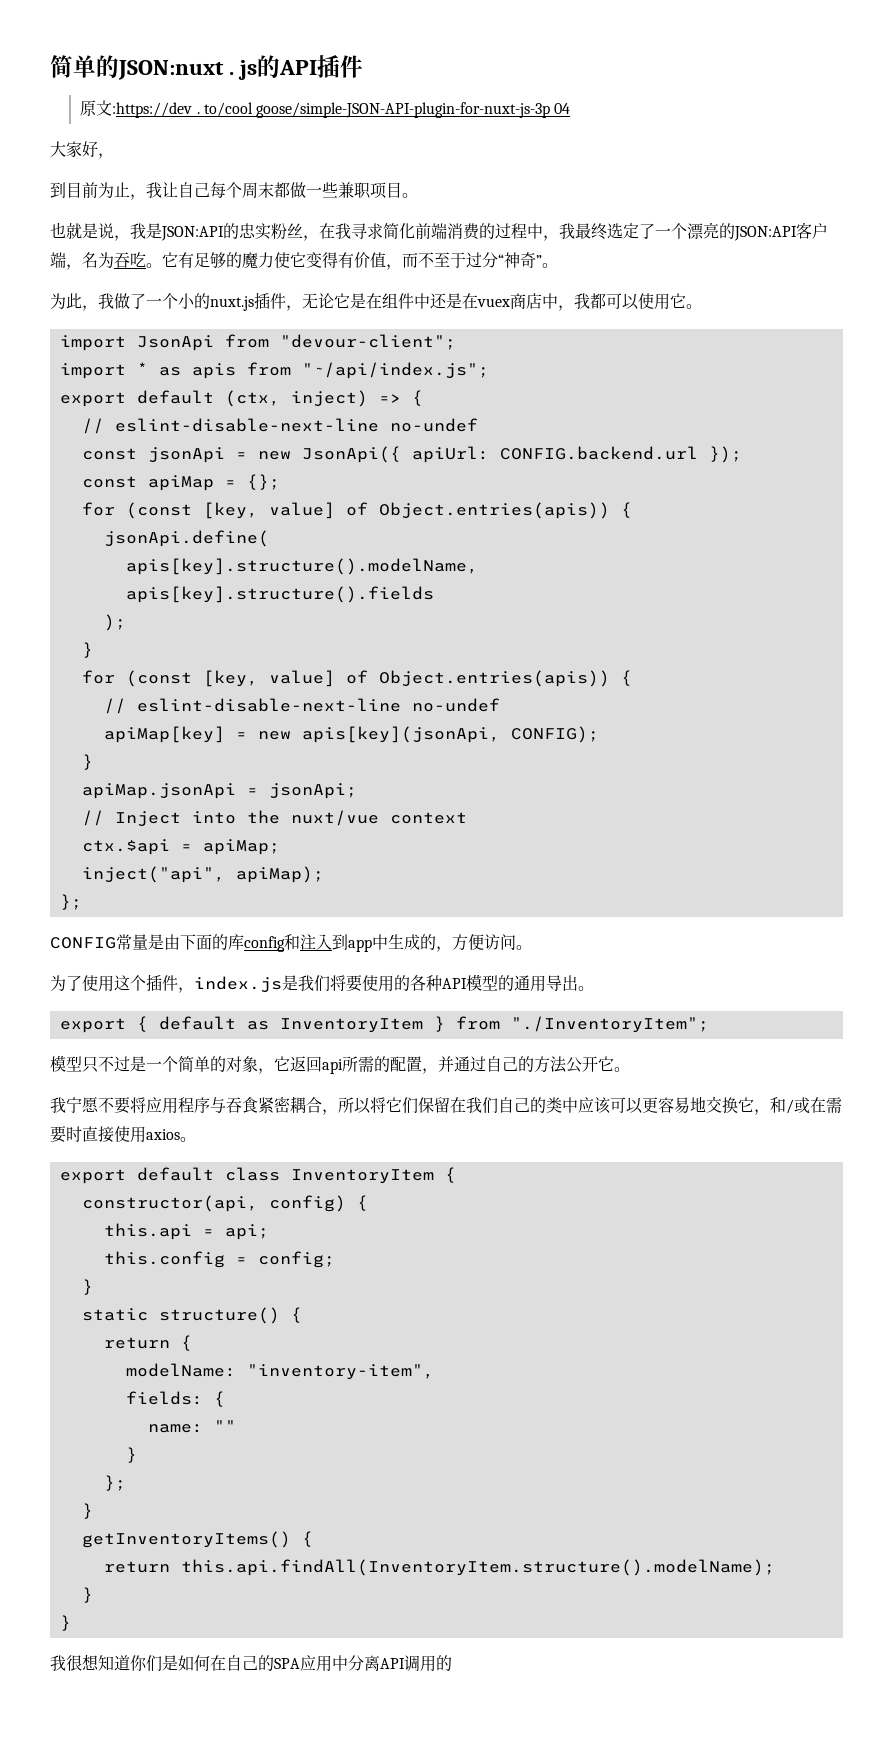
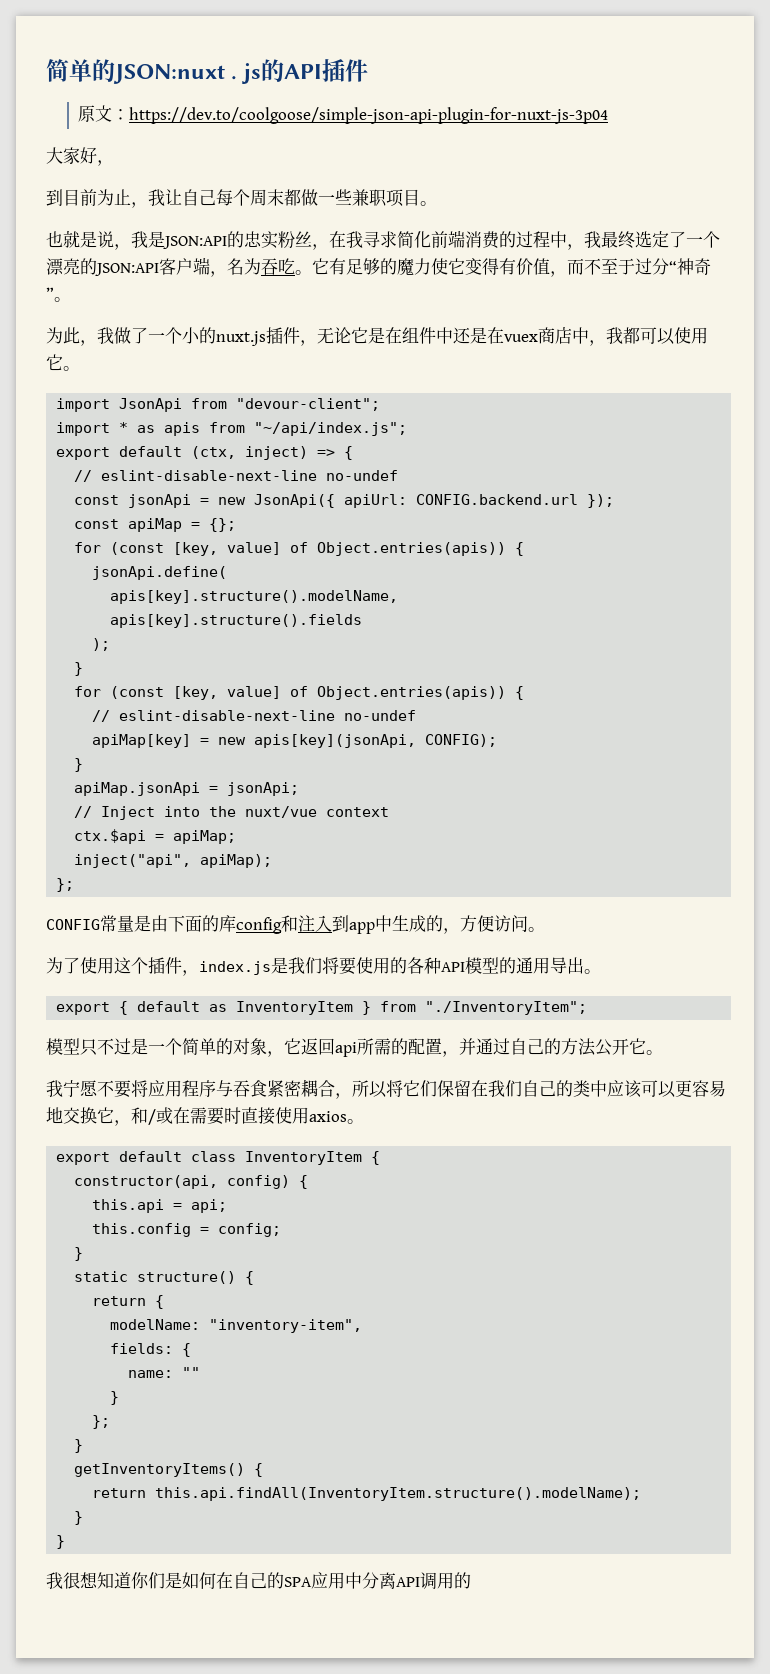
[112,102,571,118] :https://dev . to/cool goose/simple-JSON-API-plugin-for-nuxt-js-3p 04 -> [112,107,609,124] ：https://dev.to/coolgoose/simple-json-api-plugin-for-nuxt-js-3p04

